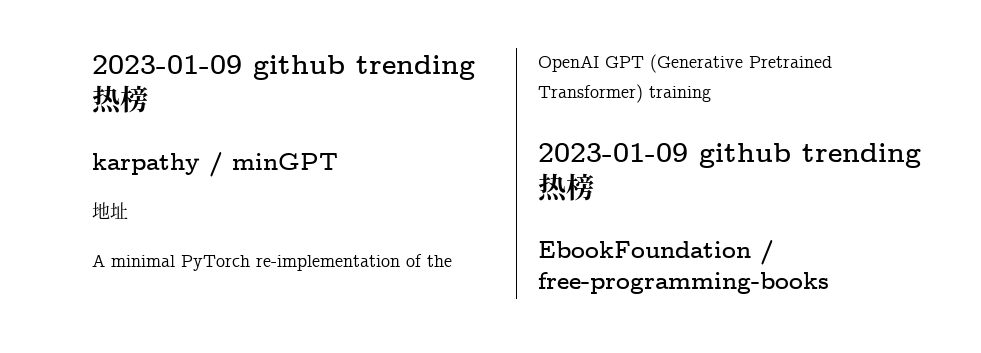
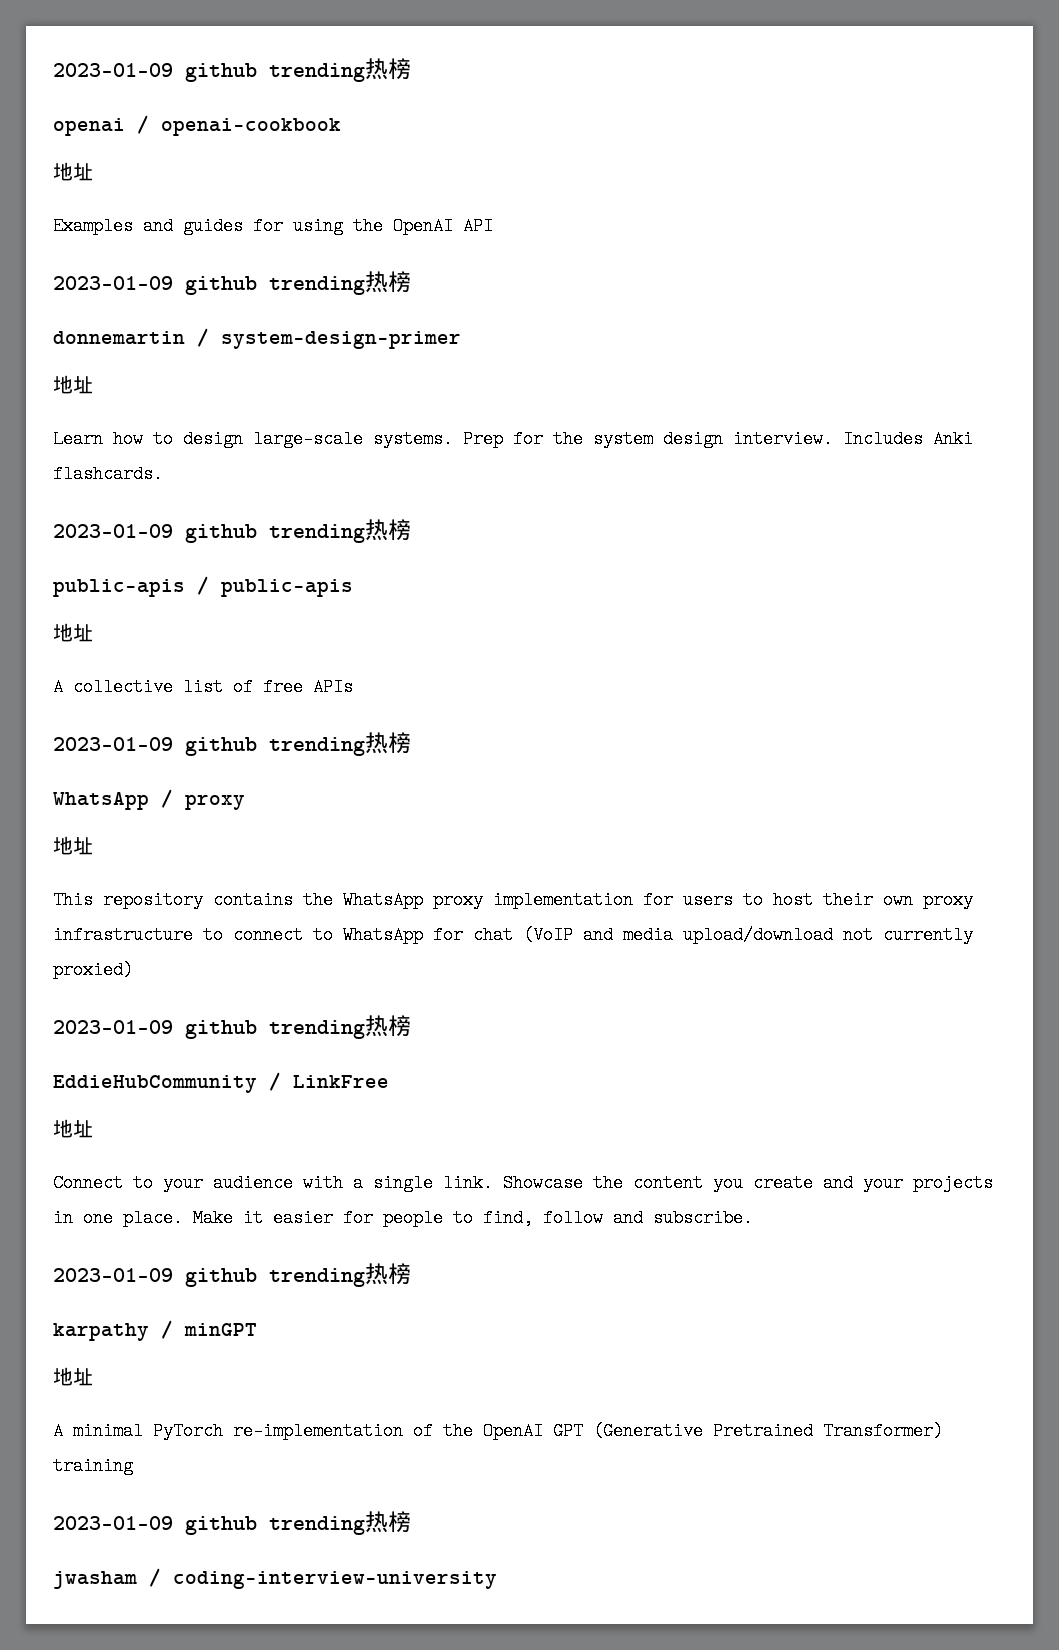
[92,55,475,80] [92,85,148,115] 2023-01-09 github trending热榜 -> [53,58,411,82] [53,115,341,136] [53,162,93,181] [53,217,493,235] [53,271,411,295] [53,328,461,349] [53,375,93,394] [53,430,973,448] [53,465,163,483] [53,519,411,543] [53,576,353,597] [53,623,93,642] [53,678,353,696] [53,732,411,756] [53,789,245,810] [53,836,93,855] [53,891,973,909] [53,926,973,944] [53,961,133,979] [53,1015,411,1039] [53,1072,389,1093] [53,1119,93,1138] [53,1174,993,1192] [53,1209,753,1227] [53,1263,411,1287] 2023-01-09 github trending热榜 // openai / openai-cookbook // 地址 // Examples and guides for using the OpenAI API // 2023-01-09 github trending热榜 // donnemartin / system-design-primer // 地址 // Learn how to design large-scale systems. Prep for the system design interview. Includes Anki flashcards. // 2023-01-09 github trending热榜 // public-apis / public-apis // 地址 // A collective list of free APIs // 2023-01-09 github trending热榜 // WhatsApp / proxy // 地址 // This repository contains the WhatsApp proxy implementation for users to host their own proxy infrastructure to connect to WhatsApp for chat (VoIP and media upload/download not currently proxied) // 2023-01-09 github trending热榜 // EddieHubCommunity / LinkFree // 地址 // Connect to your audience with a single link. Showcase the content you create and your projects in one place. Make it easier for people to find, follow and subscribe. // 2023-01-09 github trending热榜
[538,240,774,265] [538,272,829,294] EbookFoundation / free-programming-books -> [53,1568,497,1589] jwasham / coding-interview-university

